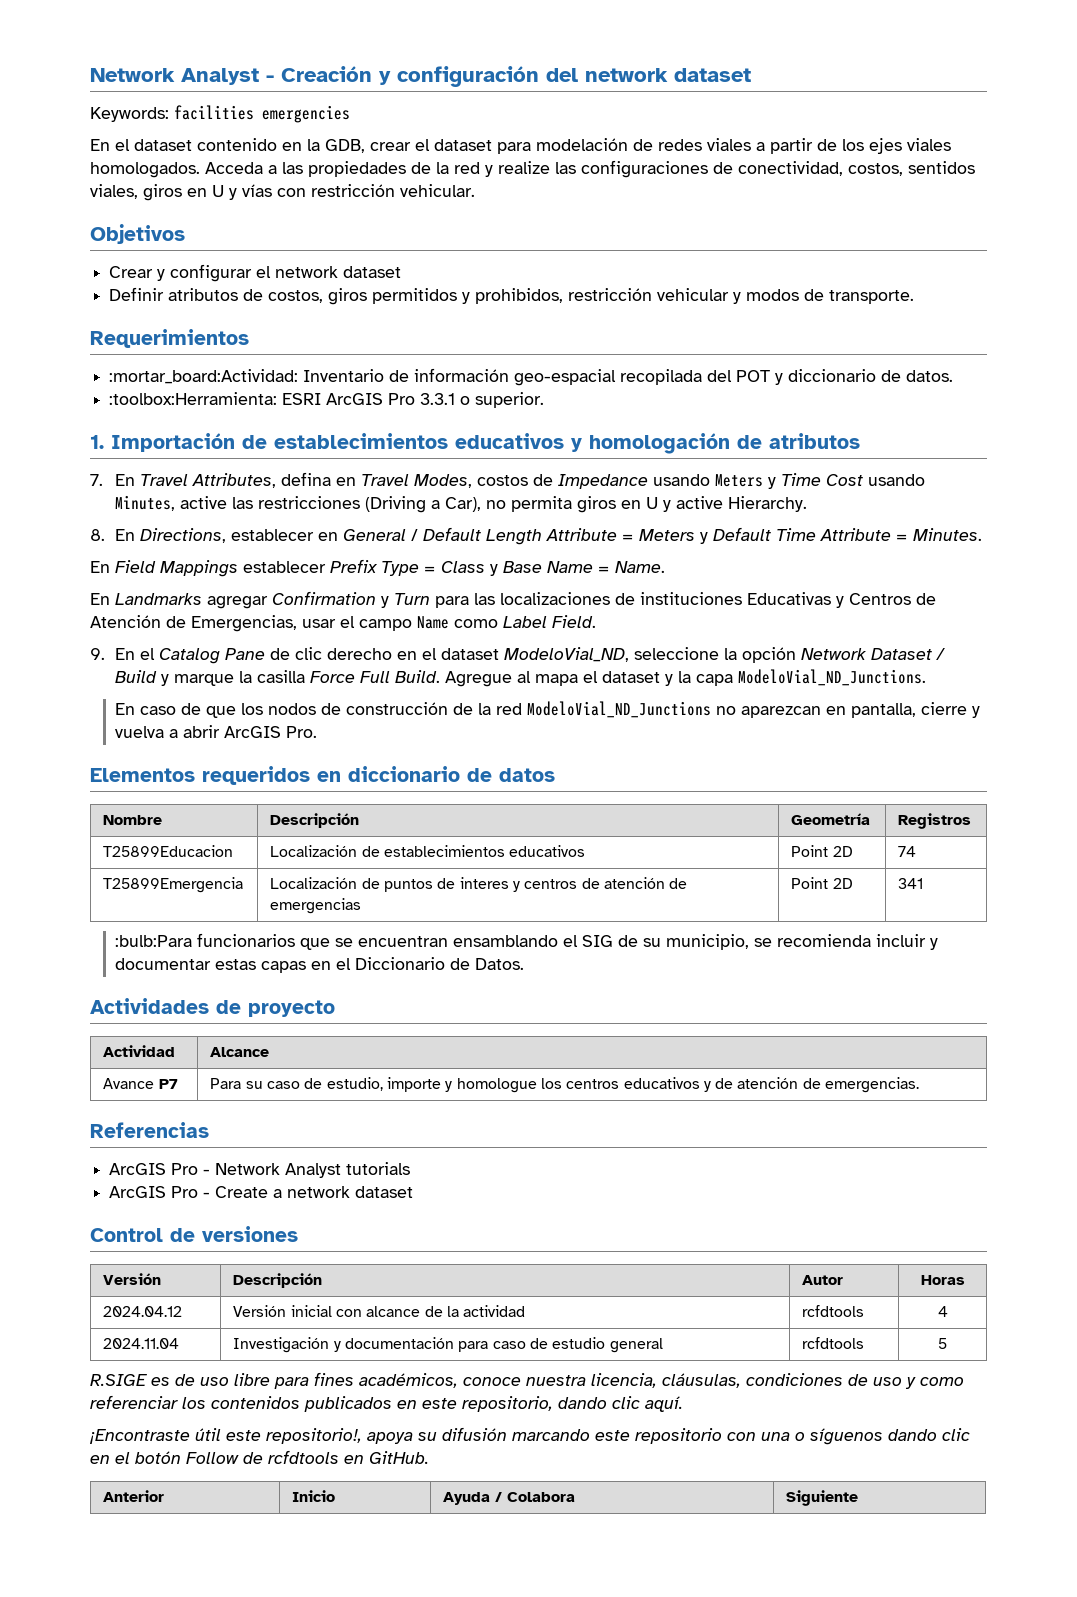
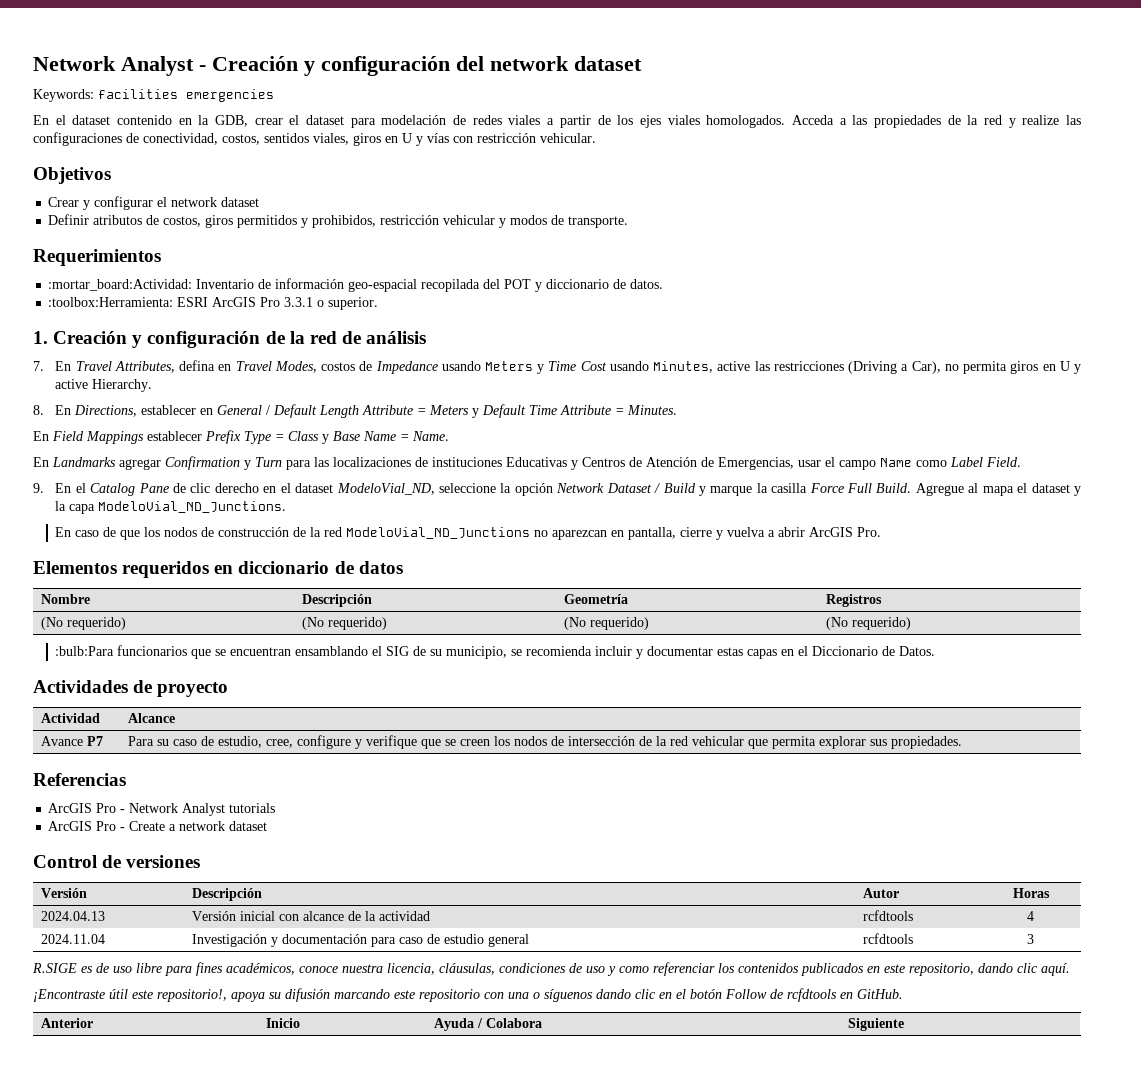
[111,433,860,454] Importación de establecimientos educativos y homologación de atributos -> [53,331,427,348] Creación y configuración de la red de análisis
[103,845,234,857] [270,845,586,857] [791,845,853,857] [898,846,917,857] [103,877,244,893] [270,877,688,892] [270,898,362,914] [791,877,853,889] [898,878,924,889] T25899Educacion | Localización de establecimientos educativos | Point 2D | 74 // T25899Emergencia | Localización de puntos de interes y centros de atención de emergencias | Point 2D | 341 -> [41,617,127,630] [302,617,388,630] [564,617,650,630] [826,617,912,630] (No requerido) | (No requerido) | (No requerido) | (No requerido)
[386,1077,920,1093] importe y homologue los centros educativos y de atención de emergencias. -> [266,735,963,749] cree, configure y verifique que se creen los nodos de intersección de la red vehicular que permita explorar sus propiedades.
[103,1306,183,1317] 2024.04.12 -> [41,911,106,921] 2024.04.13
[938,1338,947,1349] 5 -> [1027,934,1034,944] 3

